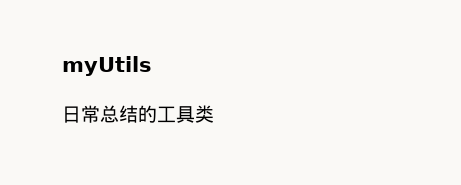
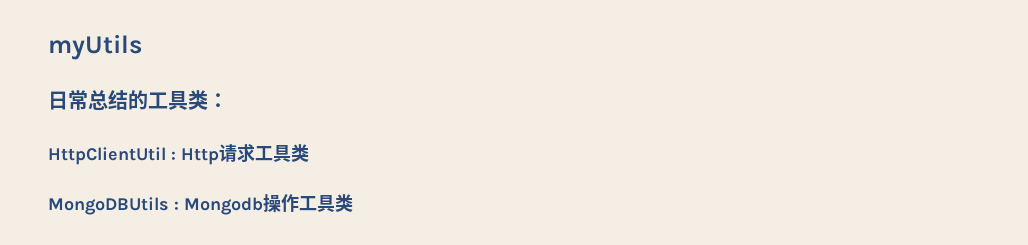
(214, 114) none -> [208,93,228,108] [48,143,309,165] [48,194,353,215] ： // HttpClientUtil : Http请求工具类 // MongoDBUtils : Mongodb操作工具类

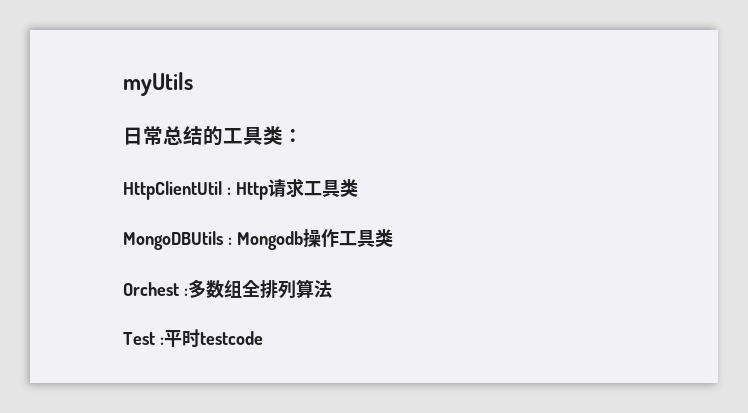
(353, 203) none -> [123,279,332,299] [123,329,263,348] // Orchest :多数组全排列算法 // Test :平时testcode

